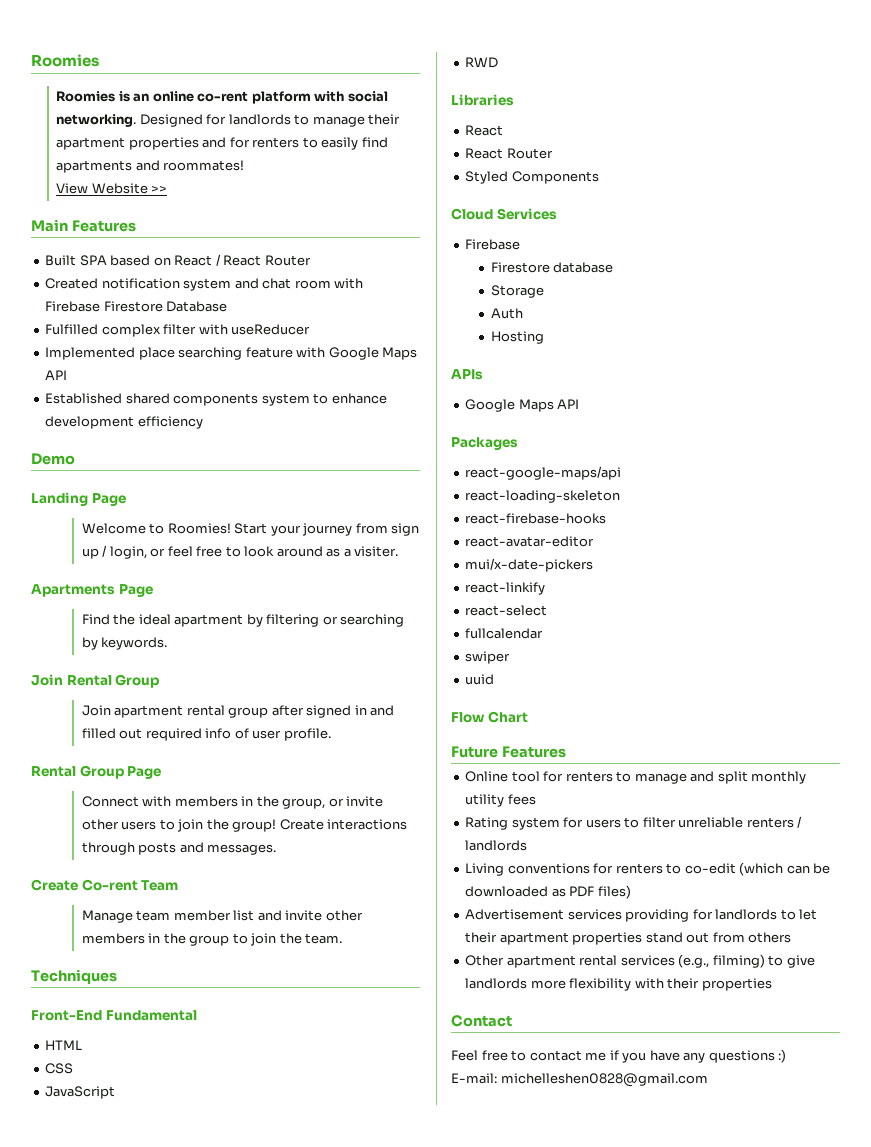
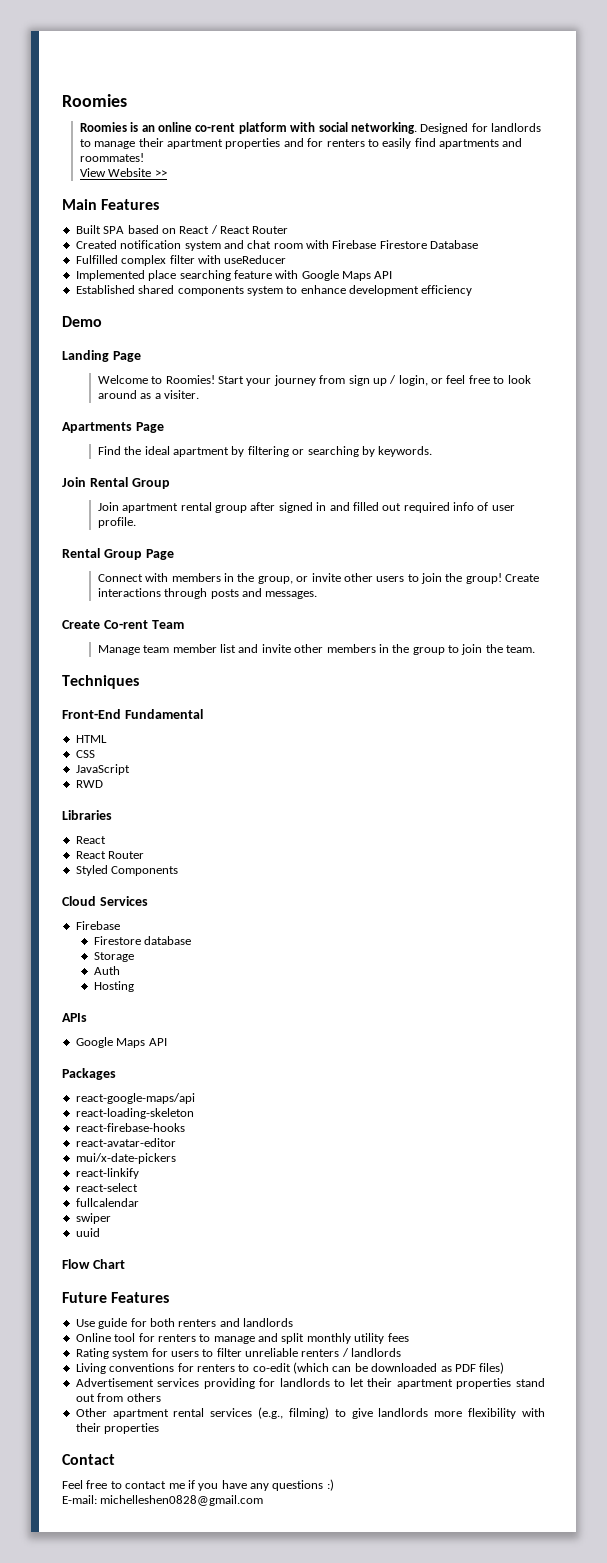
(566, 752) none -> [75,1318,293,1329] // Use guide for both renters and landlords

